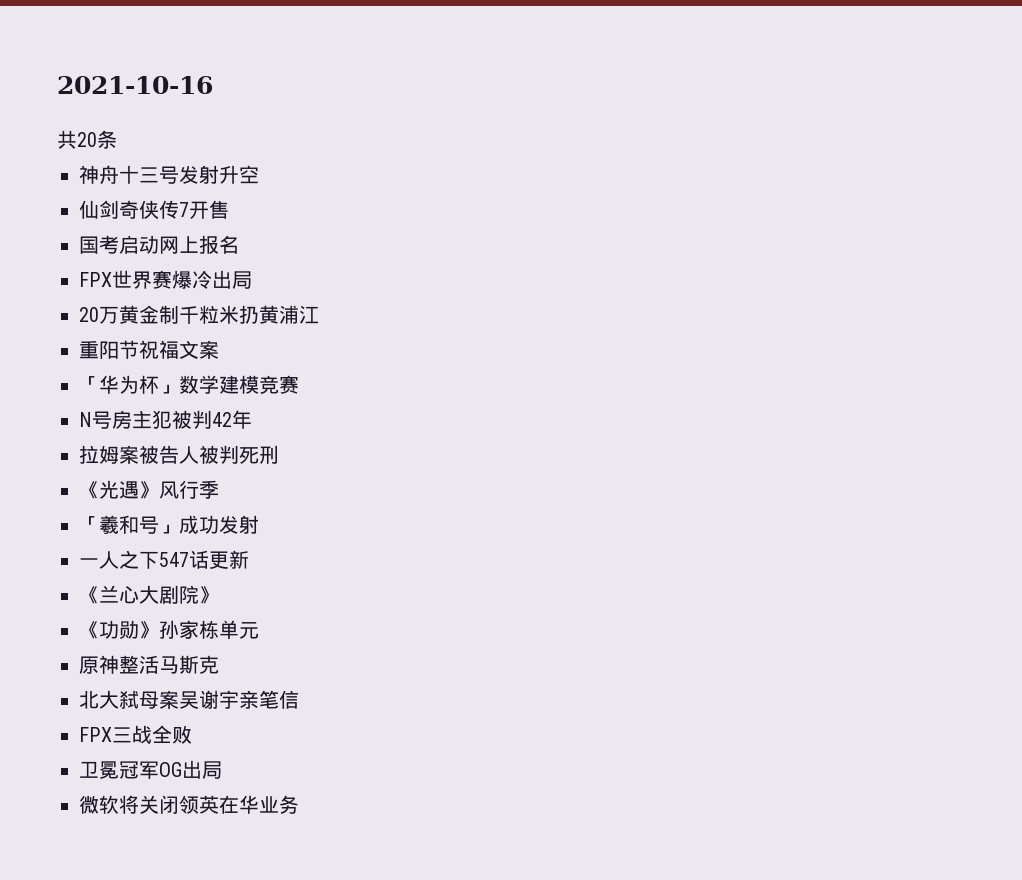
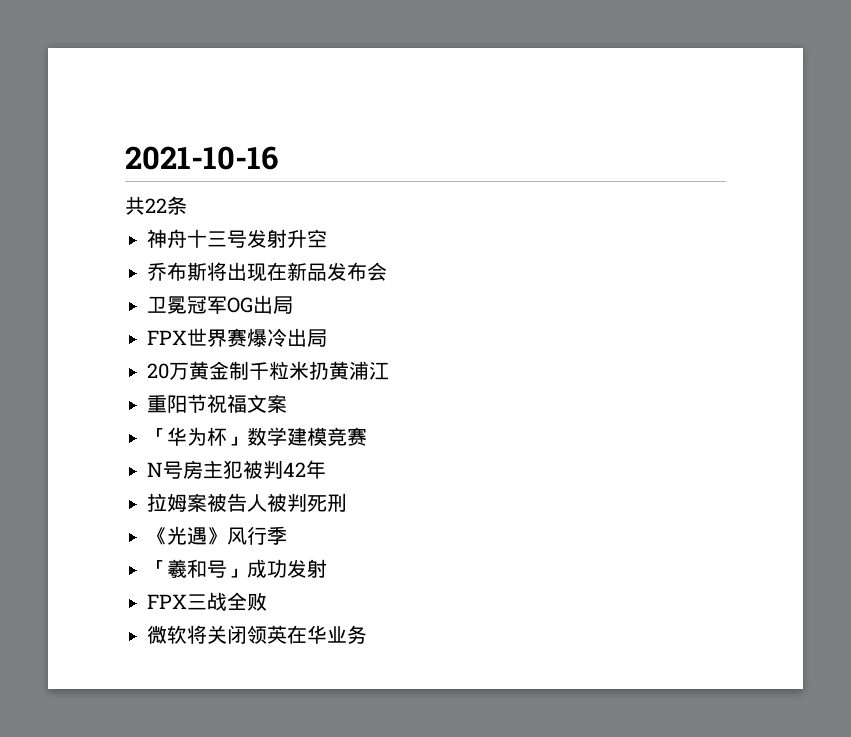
[77,132,97,147] 20 -> [145,198,167,213] 22
[79,200,229,220] [79,235,239,254] 仙剑奇侠传7开售 // 国考启动网上报名 -> [147,262,387,282] [147,295,293,314] 乔布斯将出现在新品发布会 // 卫冕冠军OG出局
[79,550,249,569] [79,585,219,604] [79,620,259,639] [79,655,219,674] [79,690,299,709] // 一人之下547话更新 // 《兰心大剧院》 // 《功勋》孙家栋单元 // 原神整活马斯克 // 北大弑母案吴谢宇亲笔信 -> (327, 568) none
[79,760,222,779] // 卫冕冠军OG出局 -> (267, 601) none

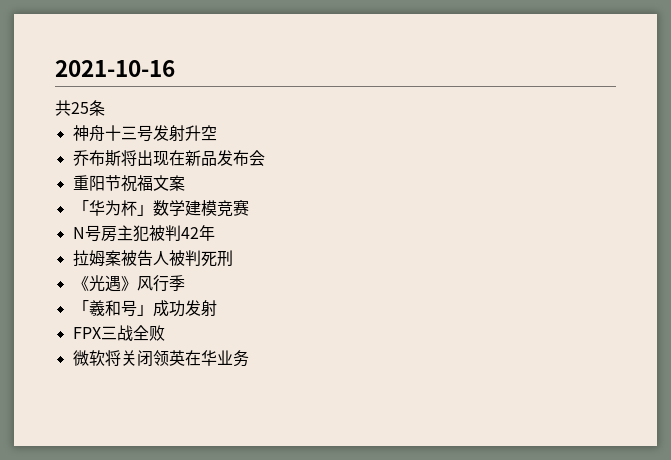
[145,198,167,213] 22 -> [71,102,89,114] 25
[147,295,293,314] [147,328,327,347] [147,361,389,380] // 卫冕冠军OG出局 // FPX世界赛爆冷出局 // 20万黄金制千粒米扔黄浦江 -> (265, 158) none

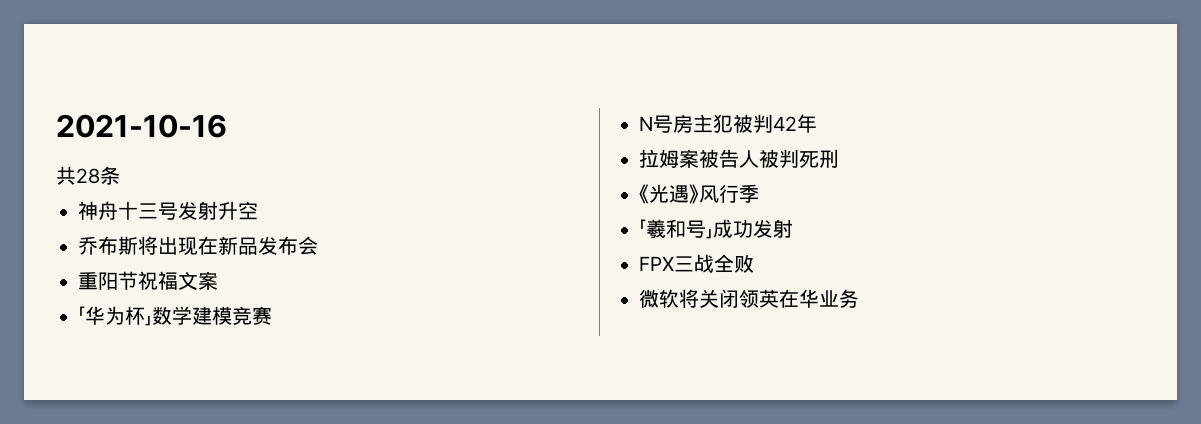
[71,102,89,114] 25 -> [76,168,100,184] 28

